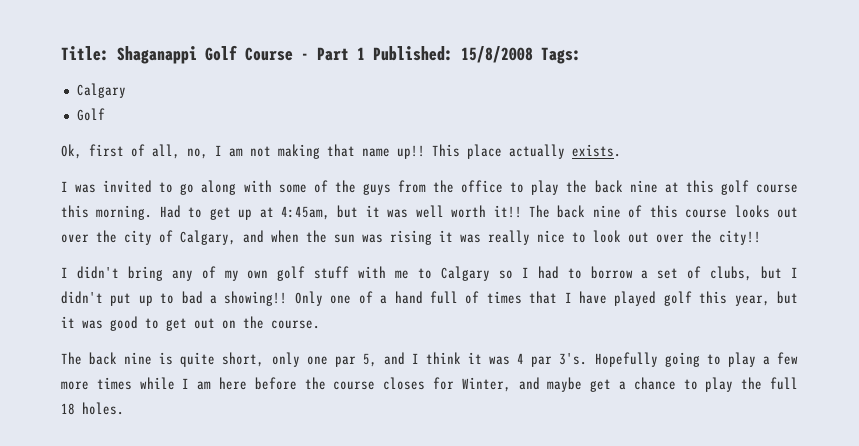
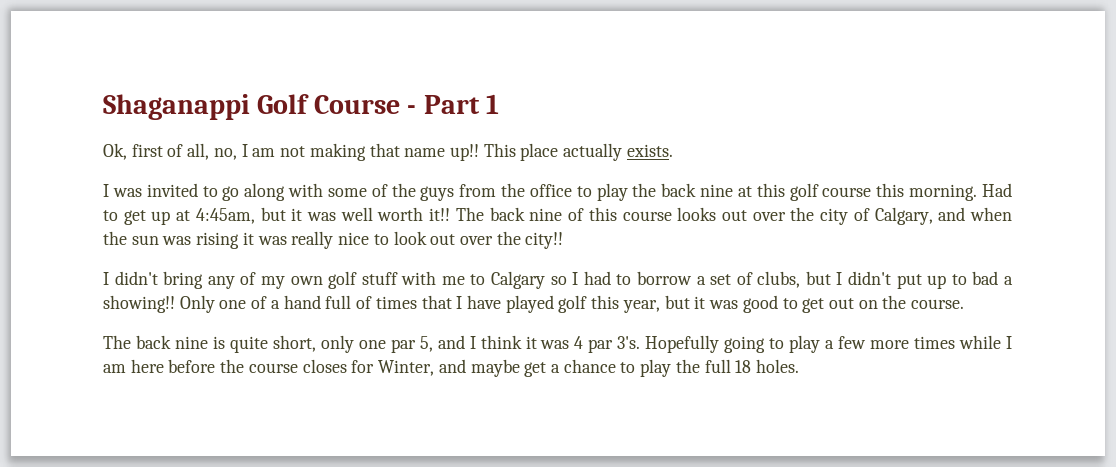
[61,46,109,61] Title: -> (103, 107) none
[373,46,581,64] [76,83,126,98] [76,108,105,121] Published: 15/8/2008 Tags: // Calgary // Golf -> (500, 104) none

